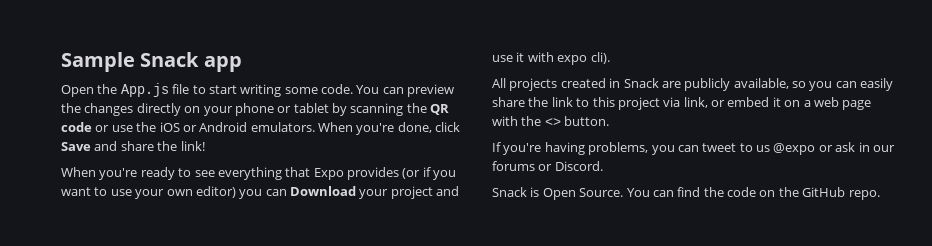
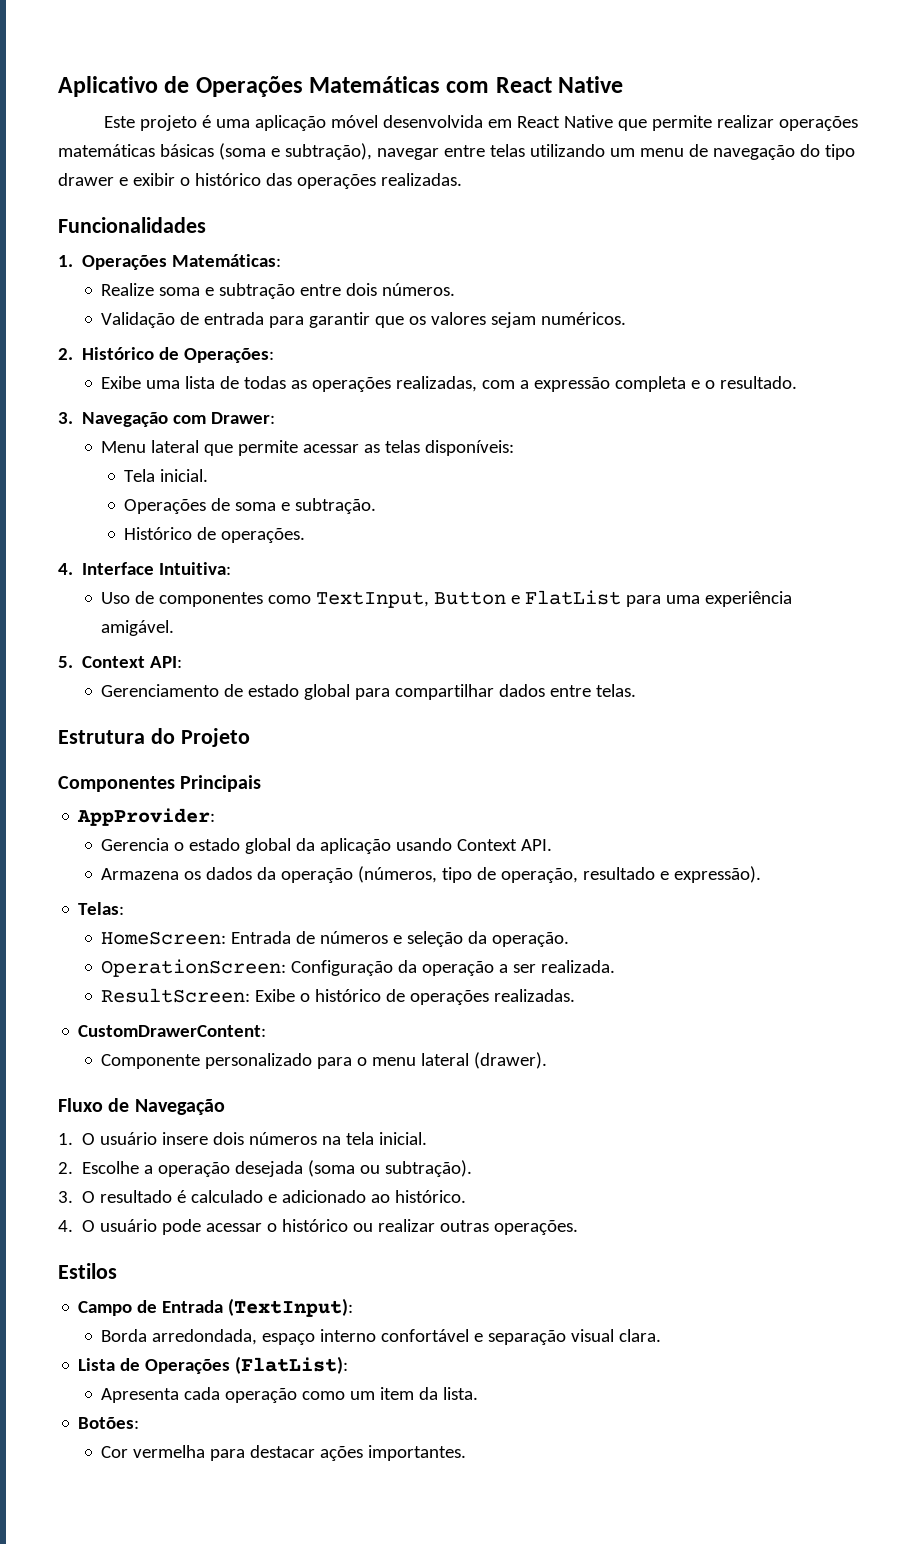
[61,52,242,72] [61,83,455,97] [61,103,450,116] [61,122,461,135] [61,141,205,151] [61,167,457,180] [61,186,460,199] [492,52,610,65] [492,78,894,91] [492,97,872,110] [492,116,610,126] [492,142,895,155] [492,161,603,171] [492,187,880,200] Sample Snack app // Open the App.js file to start writing some code. You can preview the changes directly on your phone or tablet by scanning the QR code or use the iOS or Android emulators. When you're done, click Save and share the link! // When you're ready to see everything that Expo provides (or if you want to use your own editor) you can Download your project and use it with expo cli). // All projects created in Snack are publicly available, so you can easily share the link to this project via link, or embed it on a web page with the <> button. // If you're having problems, you can tweet to us @expo or ask in our forums or Discord. // Snack is Open Source. You can find the code on the GitHub repo. -> [58,76,624,97] [103,115,858,131] [58,143,855,160] [58,173,462,189] [58,217,206,233] [58,254,282,270] [101,283,456,299] [101,312,627,328] [58,347,275,363] [101,376,798,392] [58,412,276,427] [101,440,515,456] [124,469,209,482] [124,498,377,514] [124,527,306,543] [58,562,232,575] [101,590,793,608] [101,620,175,636] [58,656,183,668] [101,684,637,700] [58,728,250,747] [58,775,262,792] [77,808,216,826] [101,838,553,854] [101,866,762,883] [78,902,125,915] [101,931,570,947] [101,959,616,977] [101,988,576,1005] [78,1025,267,1037] [101,1052,548,1069] [58,1098,225,1115] [58,1132,428,1145] [58,1160,473,1177] [58,1190,467,1203] [58,1219,579,1235] [58,1263,117,1279] [78,1298,354,1317] [101,1329,662,1345] [78,1356,349,1374] [101,1387,479,1403] [78,1417,140,1429] [101,1445,467,1461] Aplicativo de Operações Matemáticas com React Native // Este projeto é uma aplicação móvel desenvolvida em React Native que permite realizar operações matemáticas básicas (soma e subtração), navegar entre telas utilizando um menu de navegação do tipo drawer e exibir o histórico das operações realizadas. // Funcionalidades // 1. Operações Matemáticas: // Realize soma e subtração entre dois números. // Validação de entrada para garantir que os valores sejam numéricos. // 2. Histórico de Operações: // Exibe uma lista de todas as operações realizadas, com a expressão completa e o resultado. // 3. Navegação com Drawer: // Menu lateral que permite acessar as telas disponíveis: // Tela inicial. // Operações de soma e subtração. // Histórico de operações. // 4. Interface Intuitiva: // Uso de componentes como TextInput, Button e FlatList para uma experiência amigável. // 5. Context API: // Gerenciamento de estado global para compartilhar dados entre telas. // Estrutura do Projeto // Componentes Principais // AppProvider: // Gerencia o estado global da aplicação usando Context API. // Armazena os dados da operação (números, tipo de operação, resultado e expressão). // Telas: // HomeScreen: Entrada de números e seleção da operação. // OperationScreen: Configuração da operação a ser realizada. // ResultScreen: Exibe o histórico de operações realizadas. // CustomDrawerContent: // Componente personalizado para o menu lateral (drawer). // Fluxo de Navegação // 1. O usuário insere dois números na tela inicial. // 2. Escolhe a operação desejada (soma ou subtração). // 3. O resultado é calculado e adicionado ao histórico. // 4. O usuário pode acessar o histórico ou realizar outras operações. // Estilos // Campo de Entrada (TextInput): // Borda arredondada, espaço interno confortável e separação visual clara. // Lista de Operações (FlatList): // Apresenta cada operação como um item da lista. // Botões: // Cor vermelha para destacar ações importantes.

